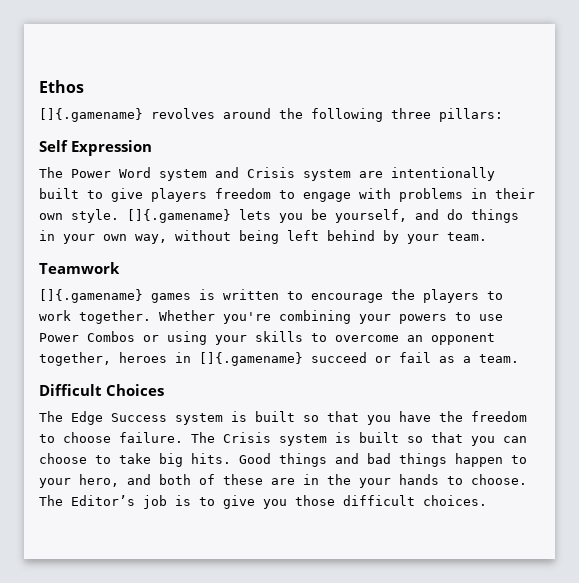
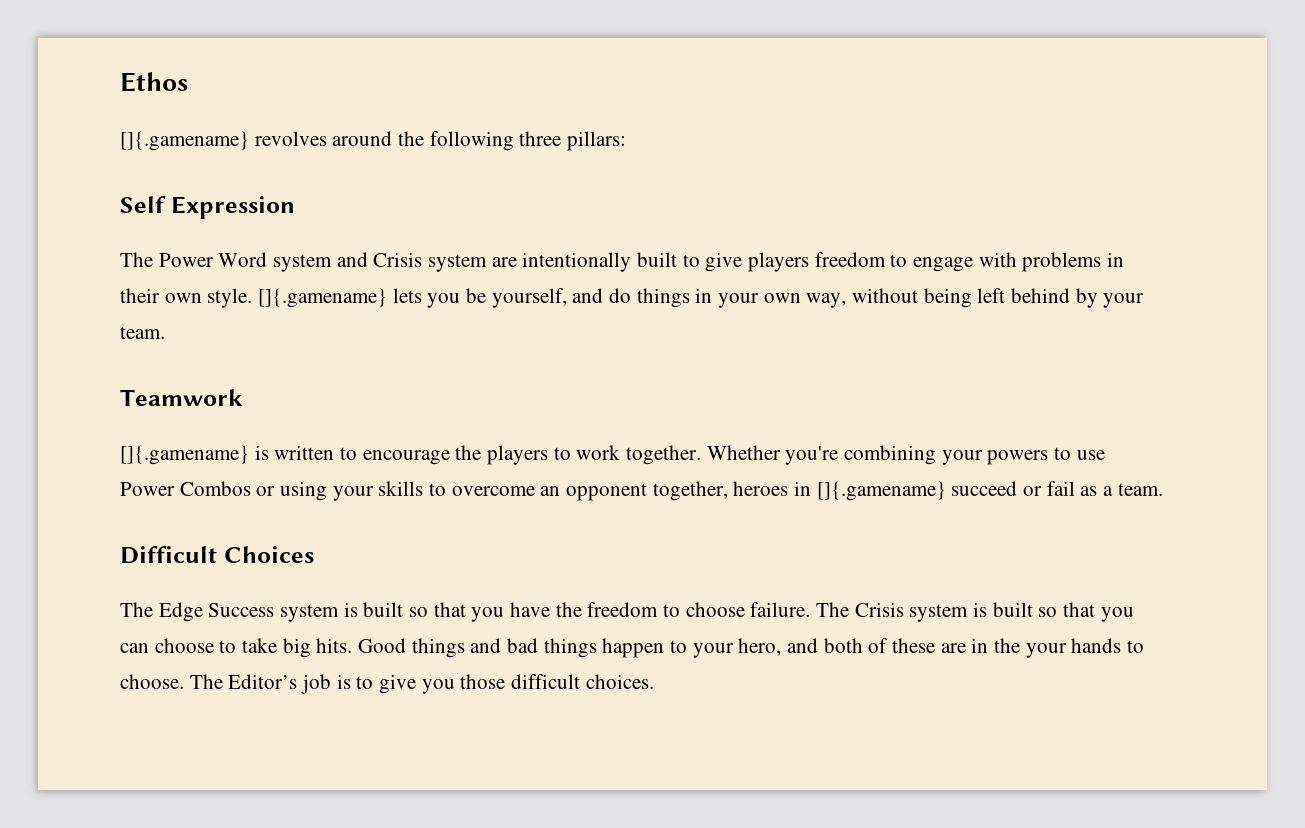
[151,293,191,303] games -> (249, 455) none

